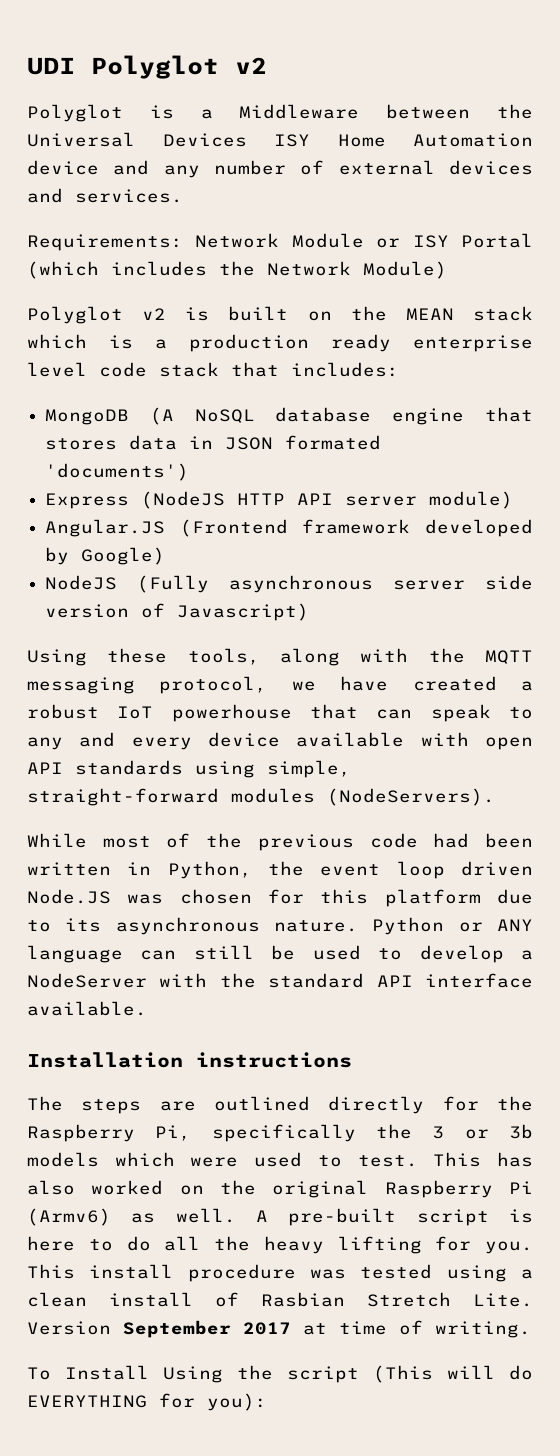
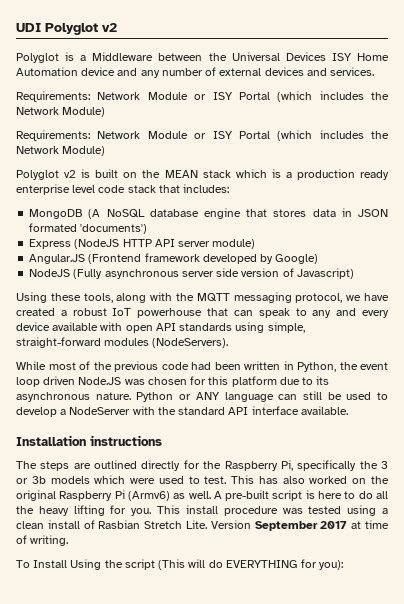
(447, 270) none -> [16,130,389,141] [16,146,106,156] // Requirements: Network Module or ISY Portal (which includes the Network Module)

